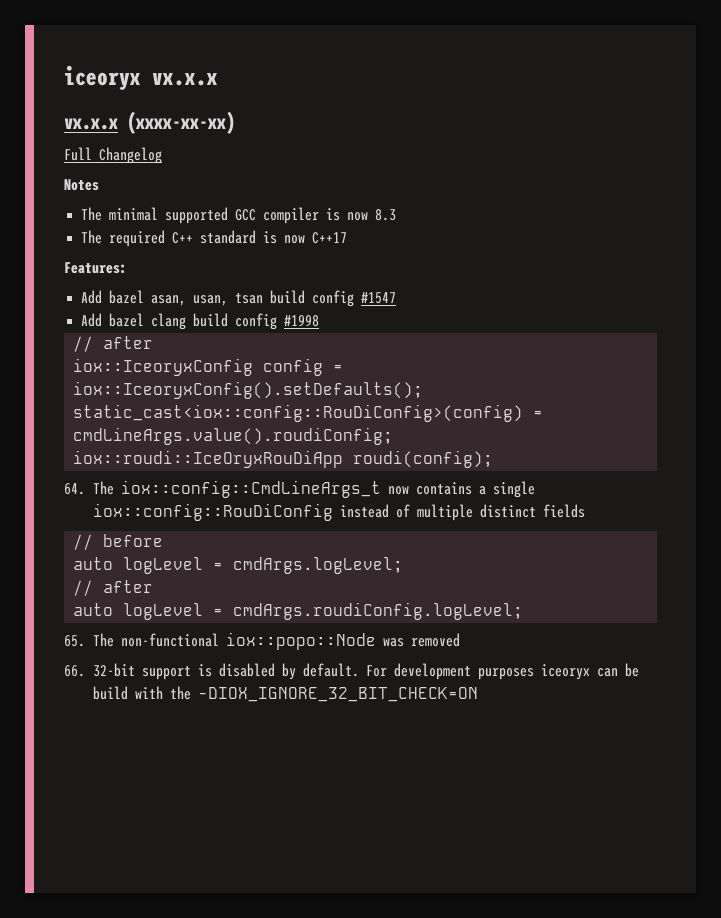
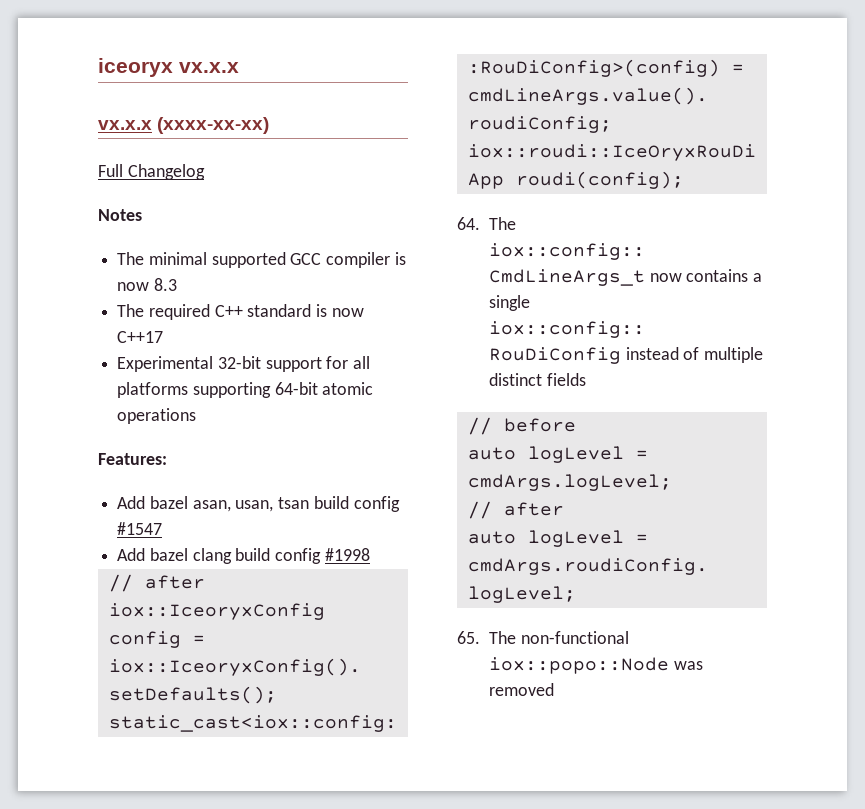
(348, 238) none -> [117,356,371,372] [117,382,374,398] [117,408,197,424] // Experimental 32-bit support for all platforms supporting 64-bit atomic operations
[64,663,639,680] [92,686,478,702] // 66. 32-bit support is disabled by default. For development purposes iceoryx can be build with the -DIOX_IGNORE_32_BIT_CHECK=ON -> (554, 689) none

